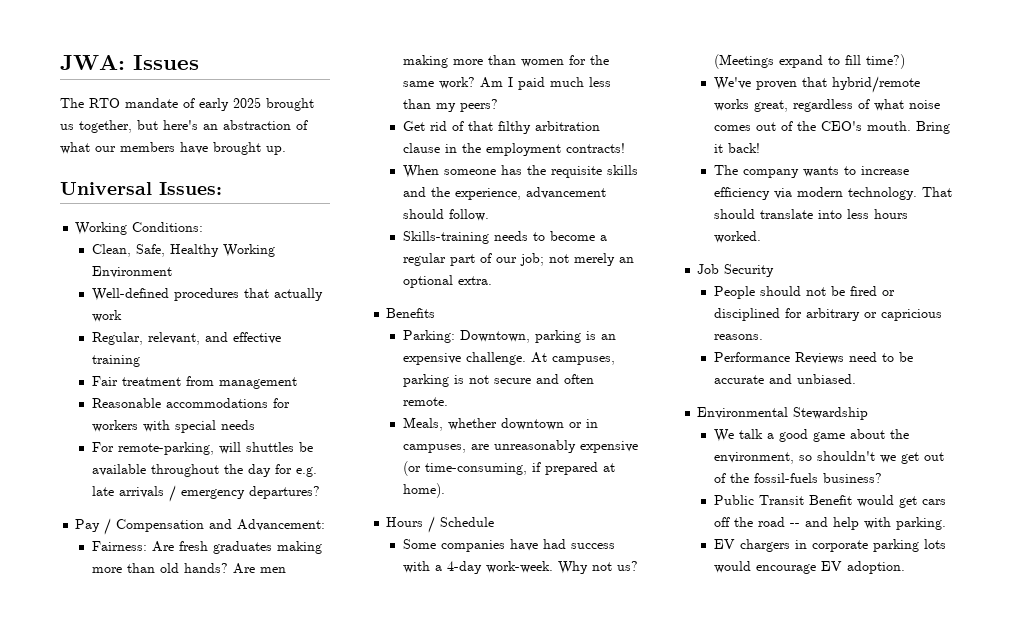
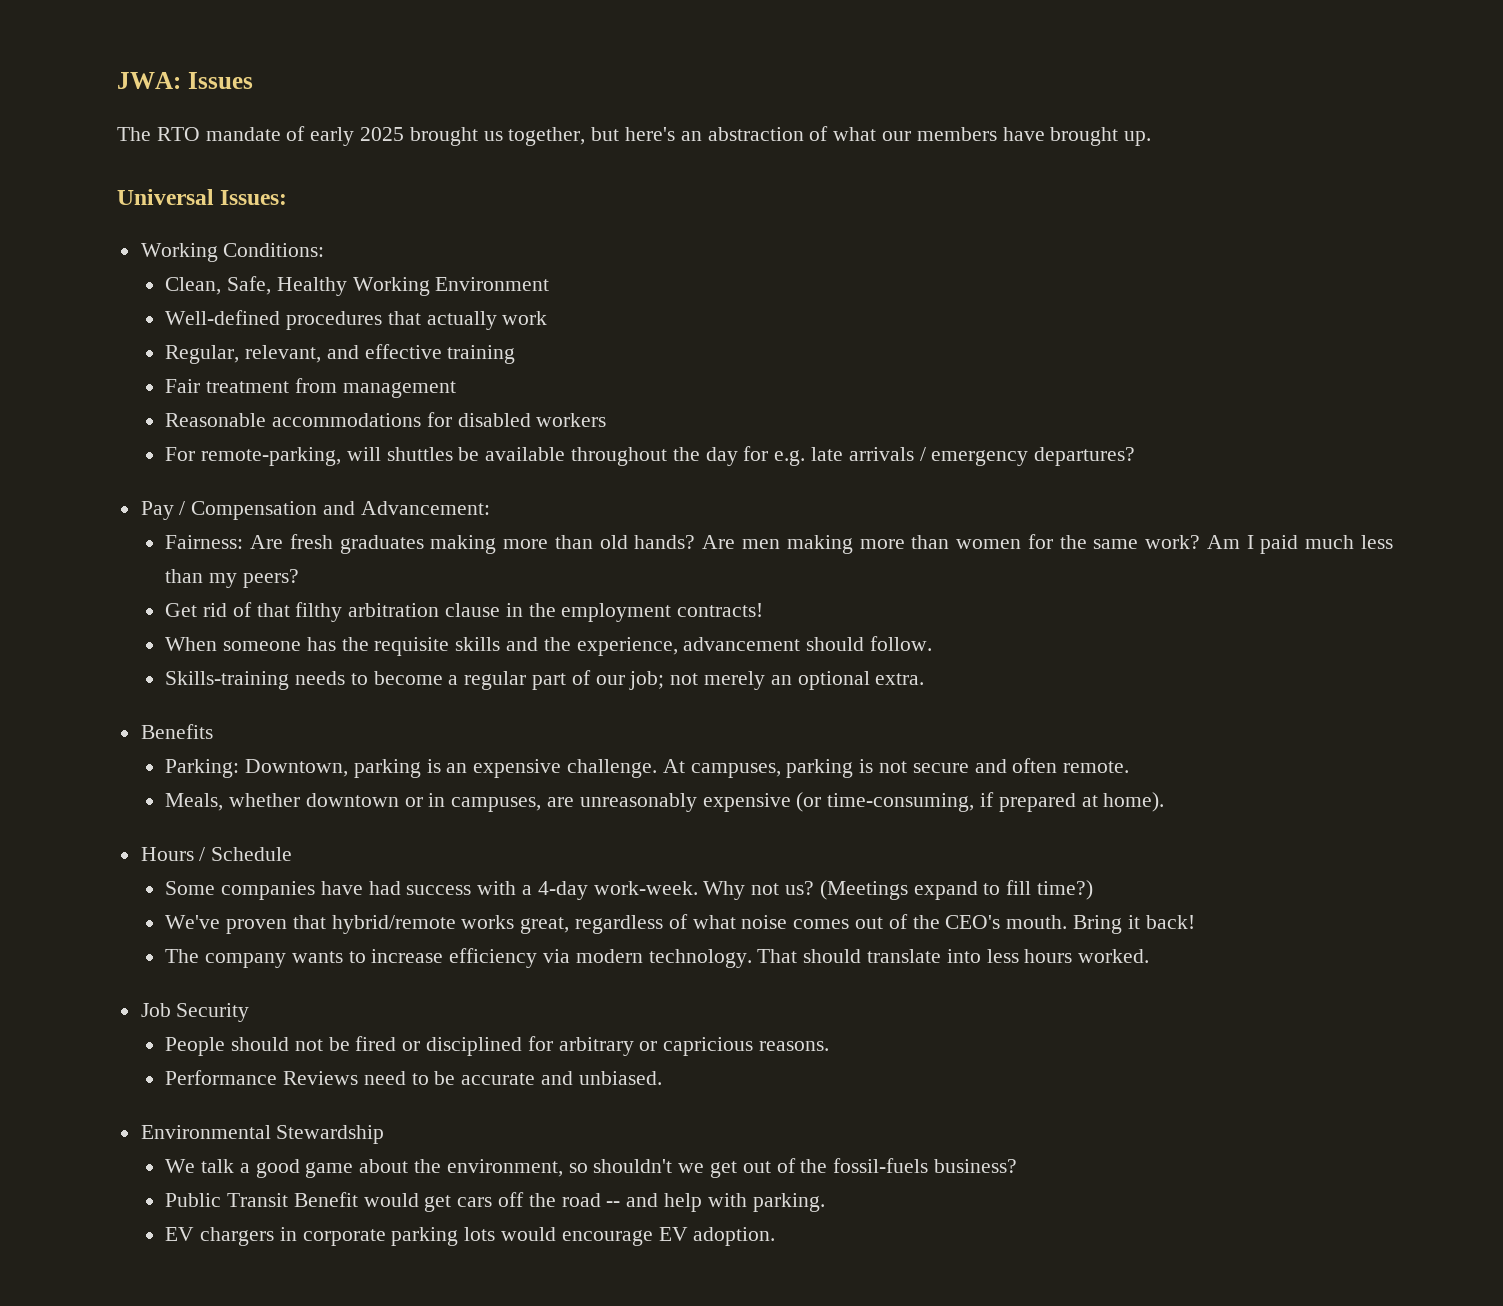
(290, 403) none -> [457,413,531,427] disabled
[142,420,255,433] with special needs -> (607, 420) none

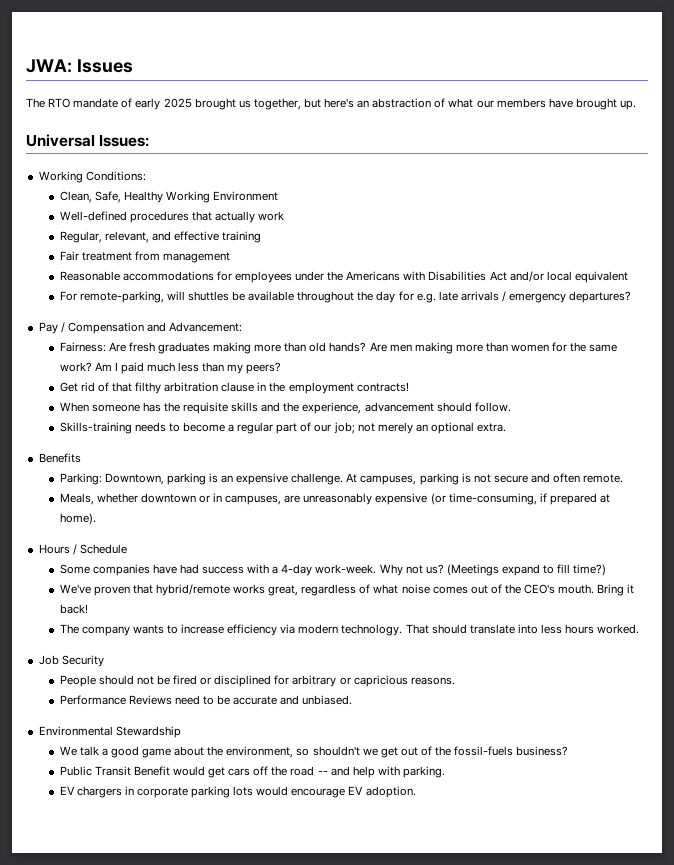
[457,413,607,427] disabled workers -> [234,271,628,283] employees under the Americans with Disabilities Act and/or local equivalent

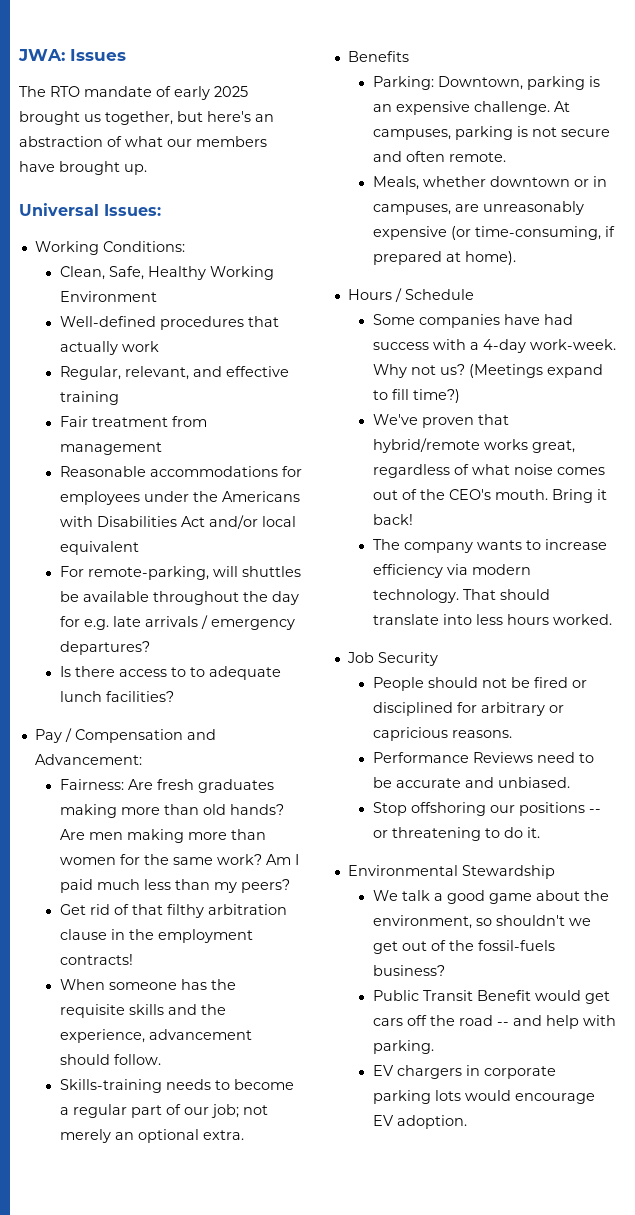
(632, 297) none -> [59,666,281,680] [59,691,174,702] // Is there access to to adequate lunch facilities?
(353, 700) none -> [372,802,601,816] [372,827,540,841] // Stop offshoring our positions -- or threatening to do it.

